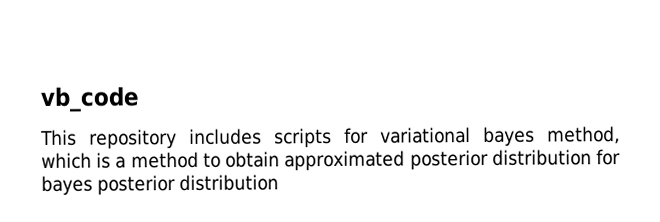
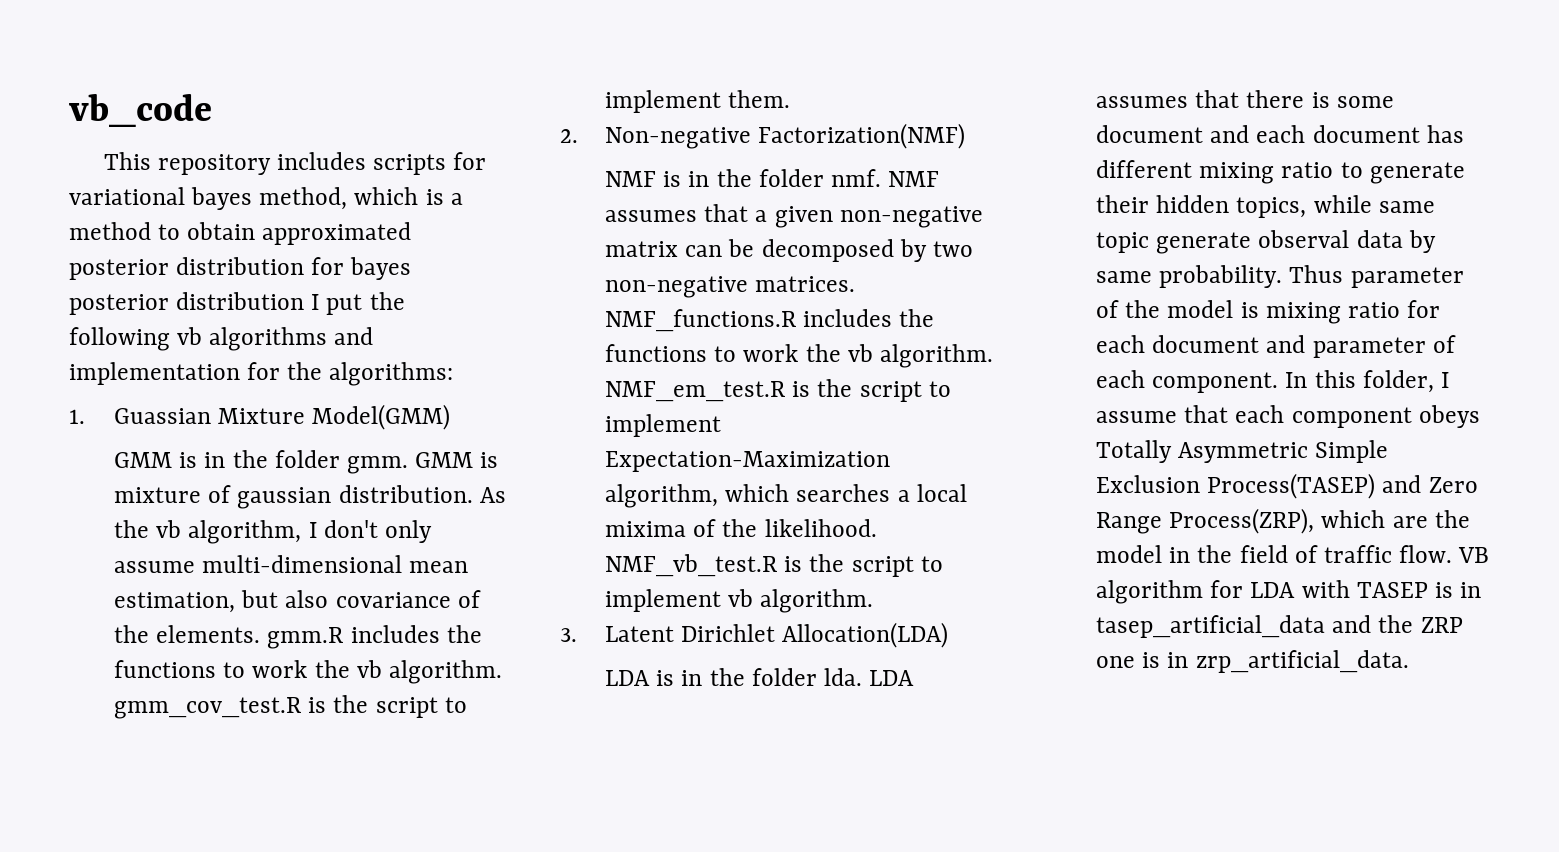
(280, 183) none -> [311,292,405,315] [69,327,374,351] [69,362,454,386] [69,404,451,430] [114,450,499,474] [114,485,506,509] [114,520,432,544] [114,555,469,573] [114,590,481,613] [114,625,482,649] [114,660,502,684] [114,695,467,719] [605,90,791,113] [560,123,966,149] [605,169,940,187] [605,204,983,228] [605,239,973,262] [605,276,856,298] [605,309,935,332] [605,344,993,368] [605,379,951,402] [605,414,722,437] [605,451,891,472] [605,484,967,508] [605,519,877,537] [605,554,943,577] [605,589,874,613] [560,622,949,648] [605,668,915,686] [1096,90,1394,108] [1096,125,1464,143] [1096,160,1465,184] [1096,195,1435,218] [1096,230,1436,254] [1096,265,1464,288] [1096,300,1441,324] [1096,335,1456,358] [1096,370,1449,393] [1096,405,1480,428] [1096,440,1389,463] [1096,473,1478,499] [1096,508,1470,534] [1096,545,1490,563] [1096,580,1482,604] [1096,615,1463,638] [1096,650,1409,673] I put the following vb algorithms and implementation for the algorithms: // 1. Guassian Mixture Model(GMM) // GMM is in the folder gmm. GMM is mixture of gaussian distribution. As the vb algorithm, I don't only assume multi-dimensional mean estimation, but also covariance of the elements. gmm.R includes the functions to work the vb algorithm. gmm_cov_test.R is the script to implement them. // 2. Non-negative Factorization(NMF) // NMF is in the folder nmf. NMF assumes that a given non-negative matrix can be decomposed by two non-negative matrices. NMF_functions.R includes the functions to work the vb algorithm. NMF_em_test.R is the script to implement Expectation-Maximization algorithm, which searches a local mixima of the likelihood. NMF_vb_test.R is the script to implement vb algorithm. // 3. Latent Dirichlet Allocation(LDA) // LDA is in the folder lda. LDA assumes that there is some document and each document has different mixing ratio to generate their hidden topics, while same topic generate observal data by same probability. Thus parameter of the model is mixing ratio for each document and parameter of each component. In this folder, I assume that each component obeys Totally Asymmetric Simple Exclusion Process(TASEP) and Zero Range Process(ZRP), which are the model in the field of traffic flow. VB algorithm for LDA with TASEP is in tasep_artificial_data and the ZRP one is in zrp_artificial_data.

